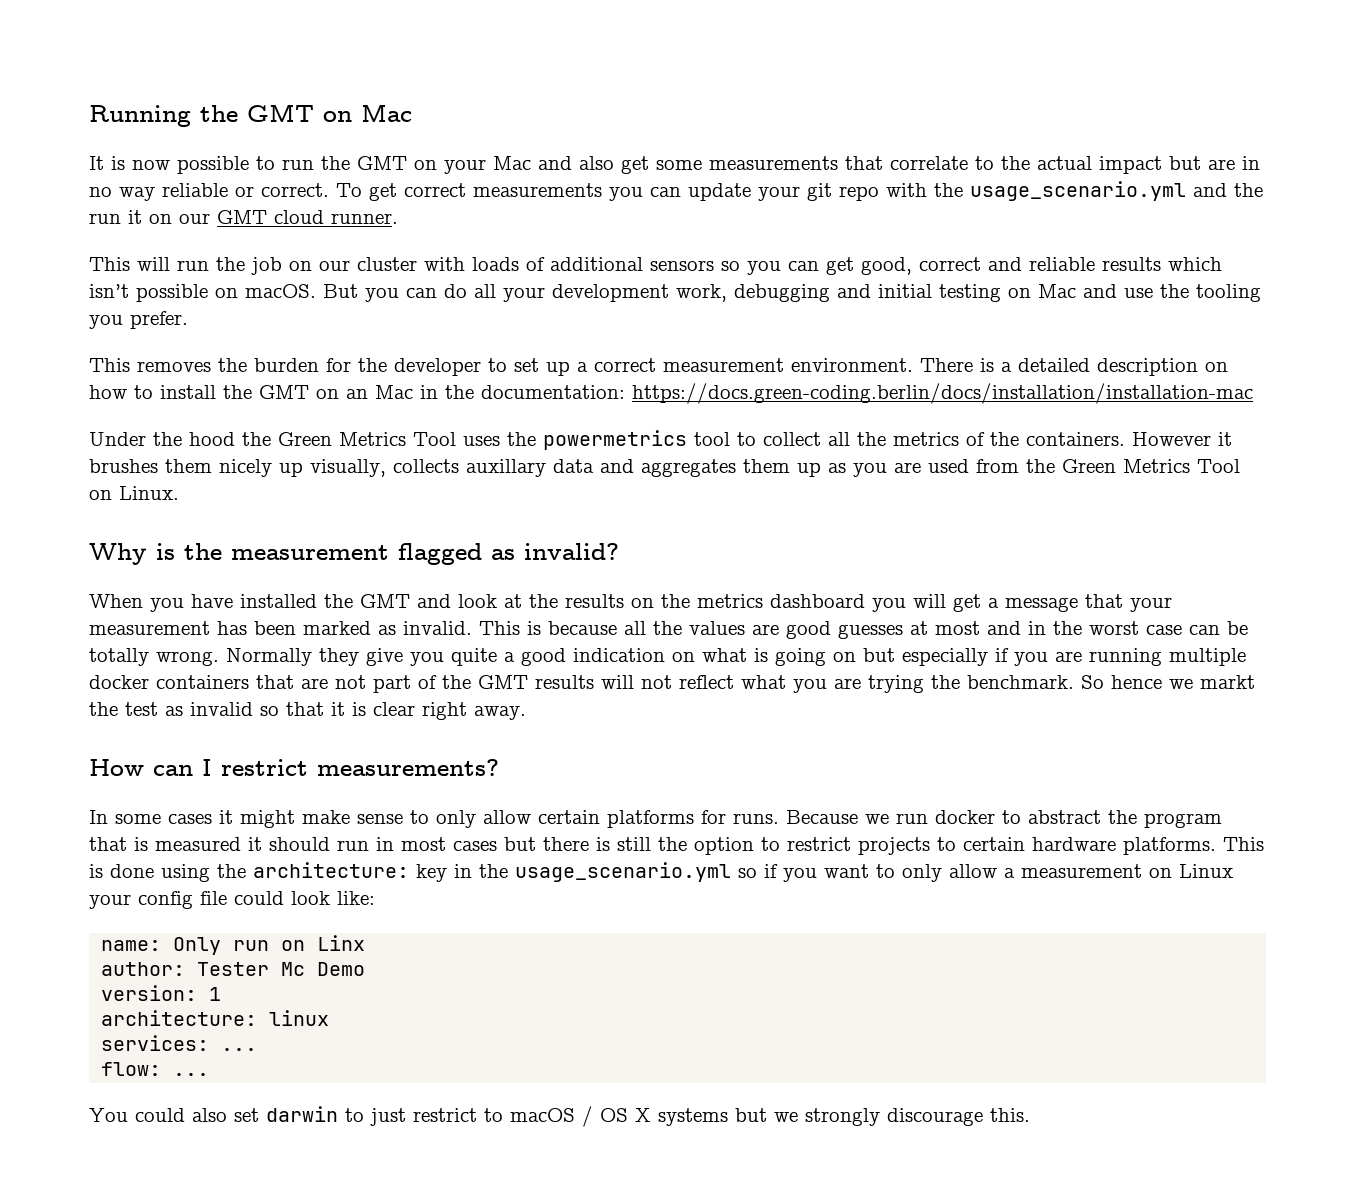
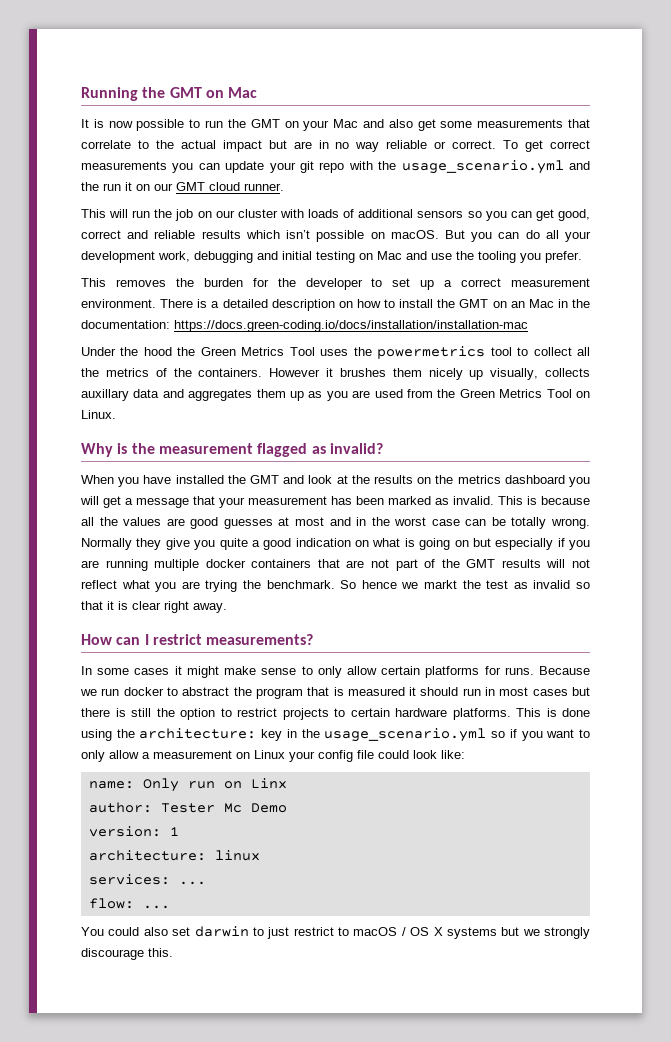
[632,383,1253,404] https://docs.green-coding.berlin/docs/installation/installation-mac -> [174,320,528,332] https://docs.green-coding.io/docs/installation/installation-mac

